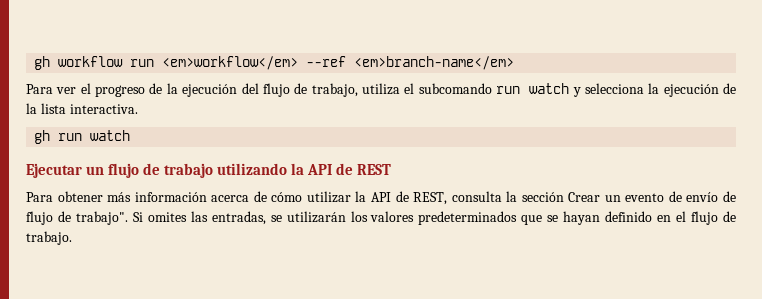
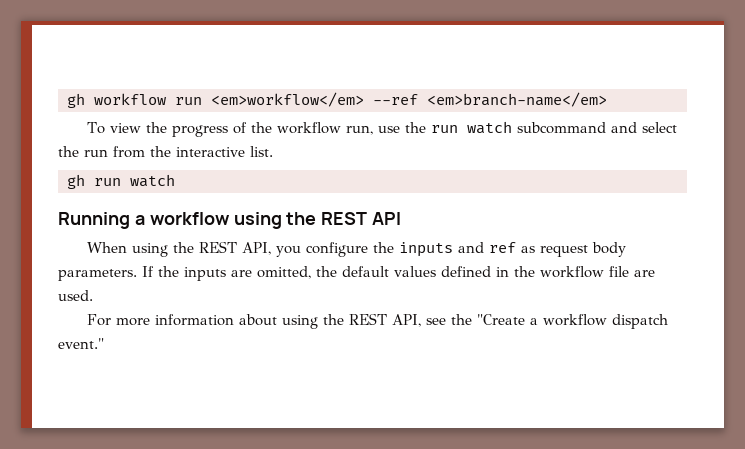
[26,83,737,97] [26,103,138,114] [34,130,131,144] [26,163,392,178] [26,191,736,205] [26,211,736,225] [26,231,72,245] Para ver el progreso de la ejecución del flujo de trabajo, utiliza el subcomando run watch y selecciona la ejecución de la lista interactiva. // gh run watch // Ejecutar un flujo de trabajo utilizando la API de REST // Para obtener más información acerca de cómo utilizar la API de REST, consulta la sección Crear un evento de envío de flujo de trabajo". Si omites las entradas, se utilizarán los valores predeterminados que se hayan definido en el flujo de trabajo. -> [86,121,677,137] [58,146,273,158] [67,174,175,189] [58,212,402,229] [86,241,626,257] [58,266,655,281] [58,290,93,301] [86,313,668,329] [58,338,104,349] To view the progress of the workflow run, use the run watch subcommand and select the run from the interactive list. // gh run watch // Running a workflow using the REST API // When using the REST API, you configure the inputs and ref as request body parameters. If the inputs are omitted, the default values defined in the workflow file are used. // For more information about using the REST API, see the "Create a workflow dispatch event."

